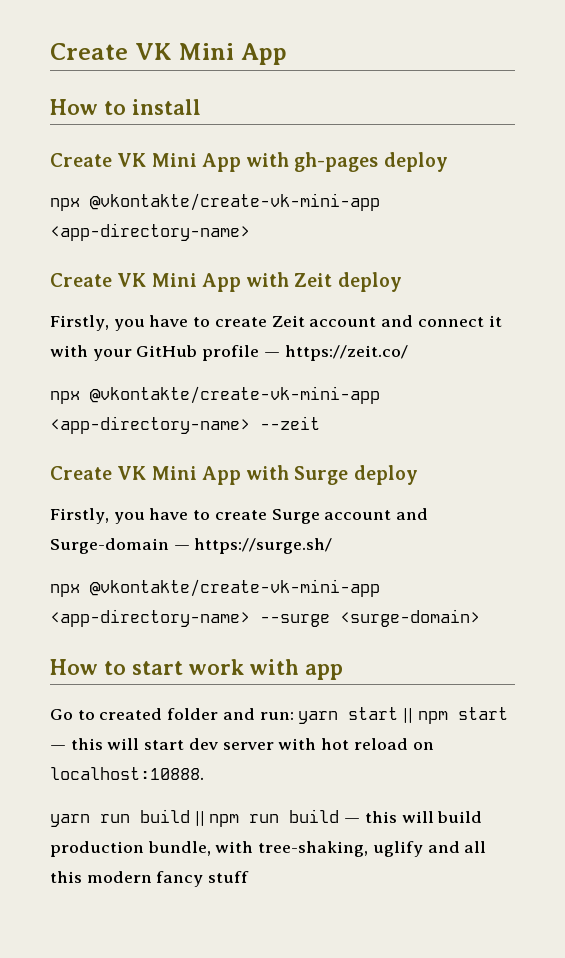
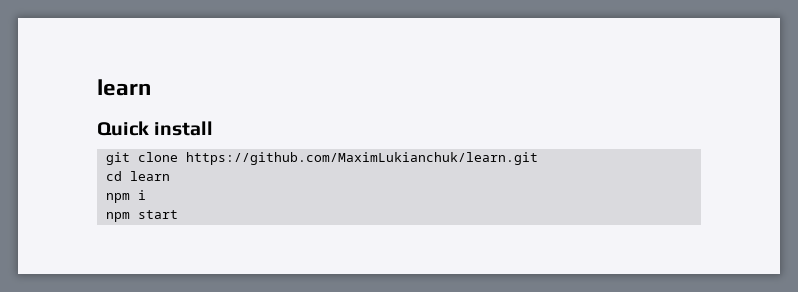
[50,43,287,65] [50,99,201,115] [50,152,448,172] [50,193,380,211] [50,223,250,241] [50,272,402,292] [50,315,502,331] [50,345,408,361] [50,386,380,404] [50,416,320,434] [50,465,418,485] [50,508,429,524] [50,538,333,554] [50,579,380,597] [50,609,480,627] [50,659,343,680] [50,707,508,724] [50,738,434,750] [50,767,204,780] [50,809,483,827] [50,841,487,857] [50,871,250,887] Create VK Mini App // How to install // Create VK Mini App with gh-pages deploy // npx @vkontakte/create-vk-mini-app <app-directory-name> // Create VK Mini App with Zeit deploy // Firstly, you have to create Zeit account and connect it with your GitHub profile — https://zeit.co/ // npx @vkontakte/create-vk-mini-app <app-directory-name> --zeit // Create VK Mini App with Surge deploy // Firstly, you have to create Surge account and Surge-domain — https://surge.sh/ // npx @vkontakte/create-vk-mini-app <app-directory-name> --surge <surge-domain> // How to start work with app // Go to created folder and run: yarn start || npm start — this will start dev server with hot reload on localhost:10888. // yarn run build || npm run build — this will build production bundle, with tree-shaking, uglify and all this modern fancy stuff -> [97,79,151,96] [97,121,214,136] [105,152,538,165] [105,171,170,181] [105,190,146,203] [105,210,178,222] learn // Quick install // git clone https://github.com/MaximLukianchuk/learn.git // cd learn // npm i // npm start

